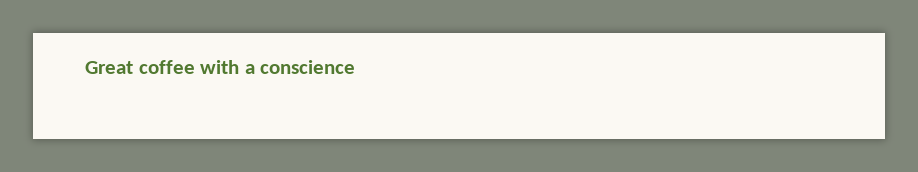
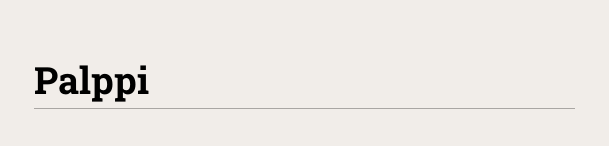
[85,60,356,74] Great coffee with a conscience -> [34,65,149,102] Palppi

